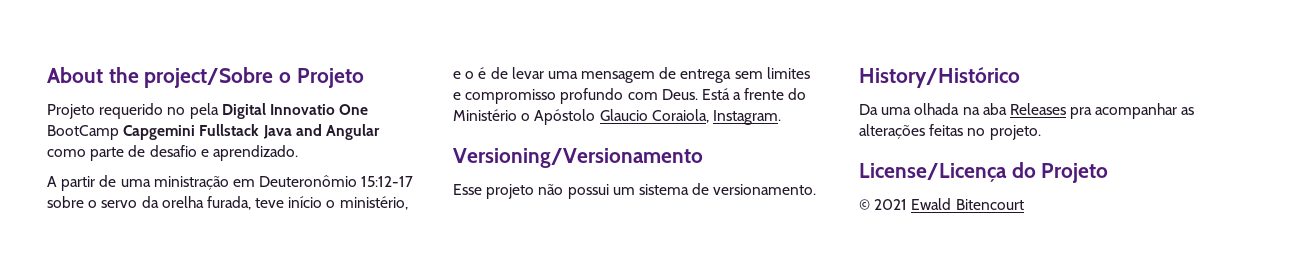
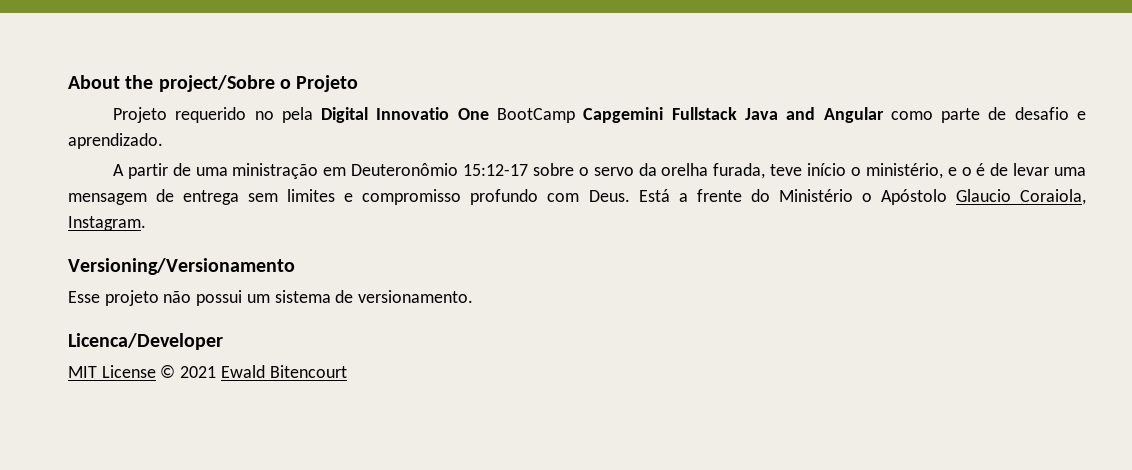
[859,67,1020,88] [859,103,1195,119] [859,124,1041,140] [859,162,1109,183] History/Histórico // Da uma olhada na aba Releases pra acompanhar as alterações feitas no projeto. // License/Licença do Projeto // -> [68,333,223,350] [68,365,156,378] Licenca/Developer // MIT License

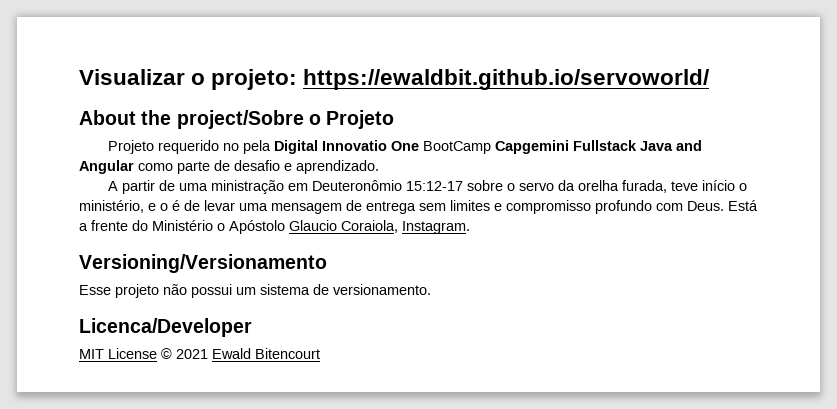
(68, 82) none -> [79,69,711,90] Visualizar o projeto: https://ewaldbit.github.io/servoworld/ //

